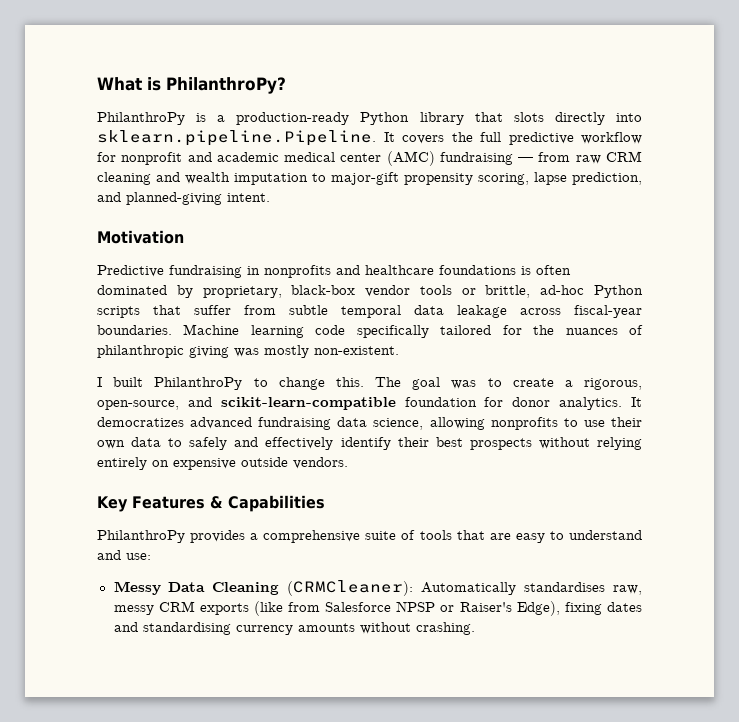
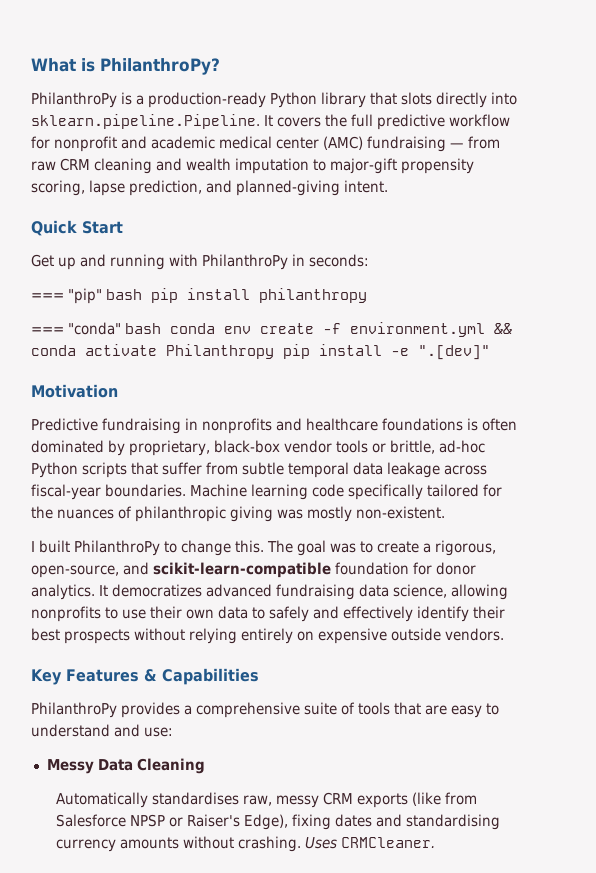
(270, 197) none -> [31,220,123,236] [31,254,369,270] [31,288,367,304] [31,322,512,337] [31,344,490,360] // Quick Start // Get up and running with PhilanthroPy in seconds: // === "pip" bash pip install philanthropy // === "conda" bash conda env create -f environment.yml && conda activate Philanthropy pip install -e ".[dev]"
[287,580,414,596] (CRMCleaner): -> (205, 766) //
(475, 628) none -> [305,837,436,849] Uses CRMCleaner.

